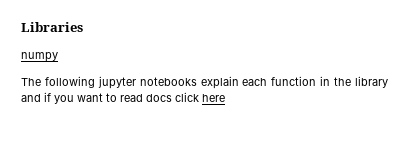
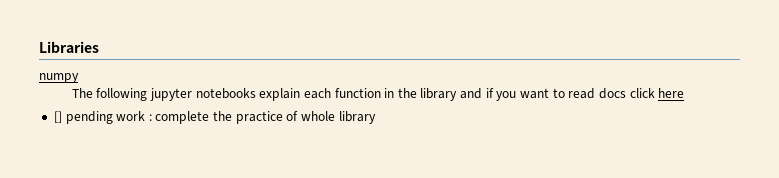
(225, 98) none -> [53,111,376,124] // [] pending work : complete the practice of whole library

